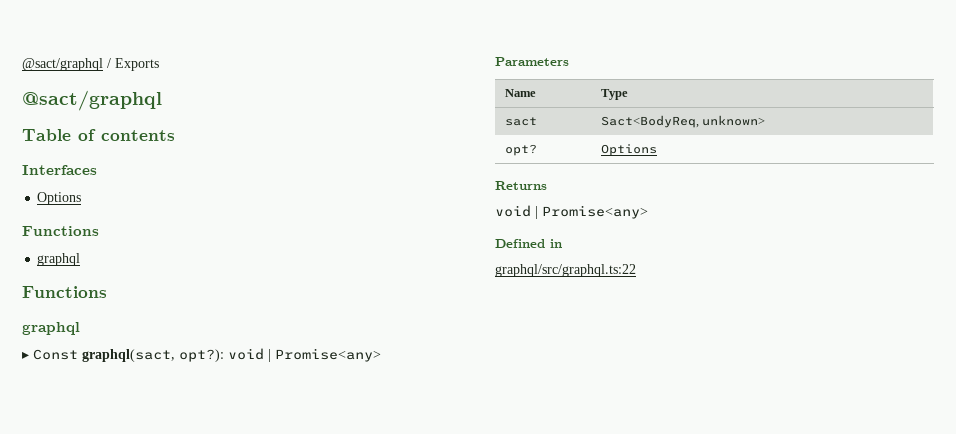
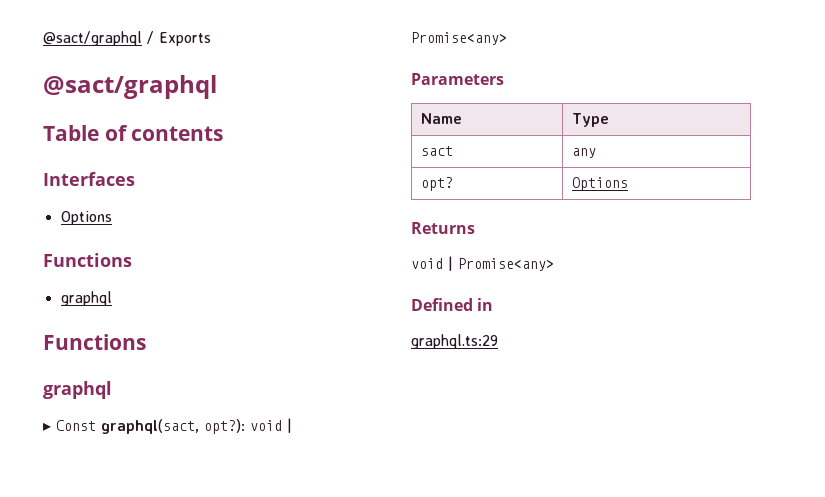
[600,115,765,128] Sact<BodyReq, unknown> -> [572,148,597,158] any
[495,264,636,277] graphql/src/graphql.ts:22 -> [411,334,498,349] graphql.ts:29

